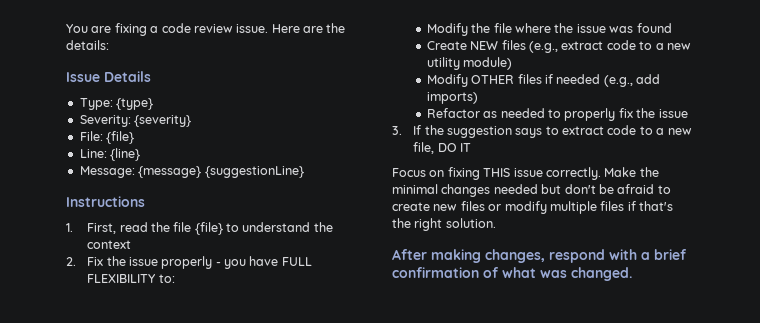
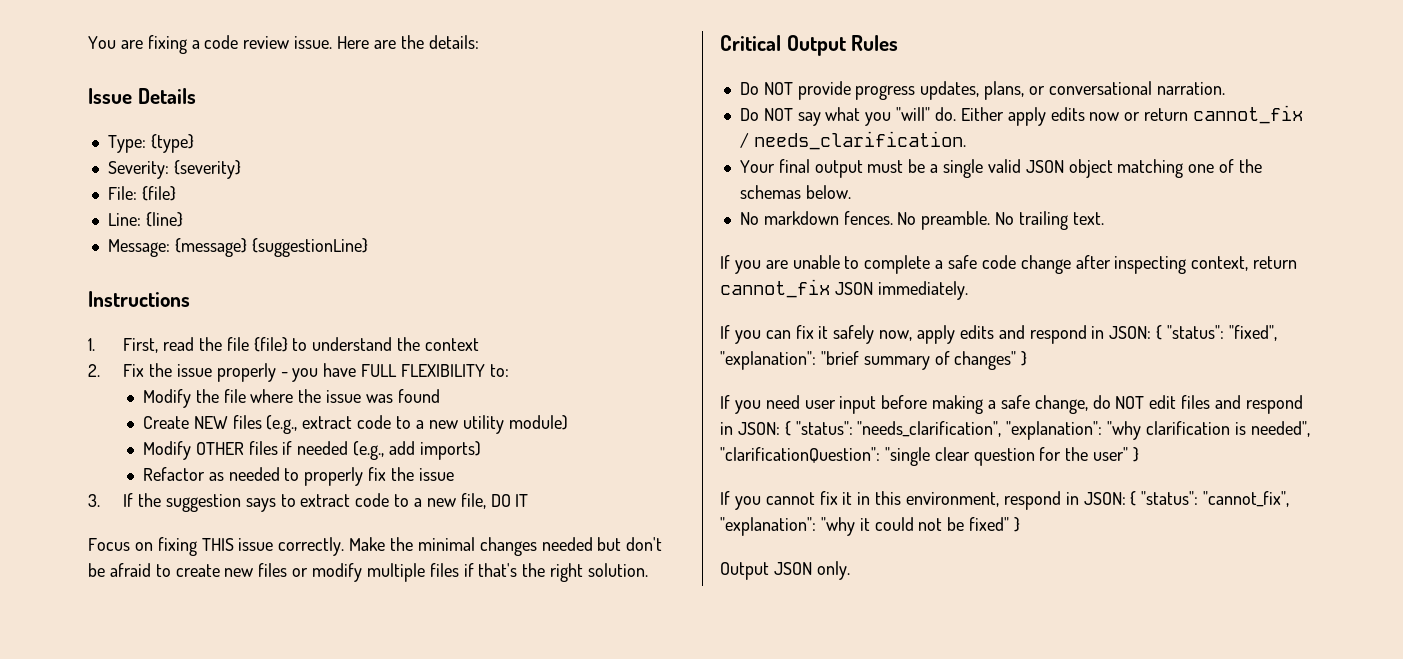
[392,249,687,263] [392,267,632,281] After making changes, respond with a brief confirmation of what was changed. -> [720,35,899,56] [739,81,1225,100] [739,105,1303,126] [739,131,966,150] [739,159,1262,178] [739,185,851,199] [739,211,1104,230] [720,255,1298,274] [720,279,968,300] [720,325,1277,344] [720,351,1028,370] [720,395,1303,414] [720,421,1310,440] [720,447,1140,466] [720,491,1290,510] [720,517,1021,536] [720,561,850,580] Critical Output Rules // Do NOT provide progress updates, plans, or conversational narration. // Do NOT say what you "will" do. Either apply edits now or return cannot_fix / needs_clarification. // Your final output must be a single valid JSON object matching one of the schemas below. // No markdown fences. No preamble. No trailing text. // If you are unable to complete a safe code change after inspecting context, return cannot_fix JSON immediately. // If you can fix it safely now, apply edits and respond in JSON: { "status": "fixed", "explanation": "brief summary of changes" } // If you need user input before making a safe change, do NOT edit files and respond in JSON: { "status": "needs_clarification", "explanation": "why clarification is needed", "clarificationQuestion": "single clear question for the user" } // If you cannot fix it in this environment, respond in JSON: { "status": "cannot_fix", "explanation": "why it could not be fixed" } // Output JSON only.

